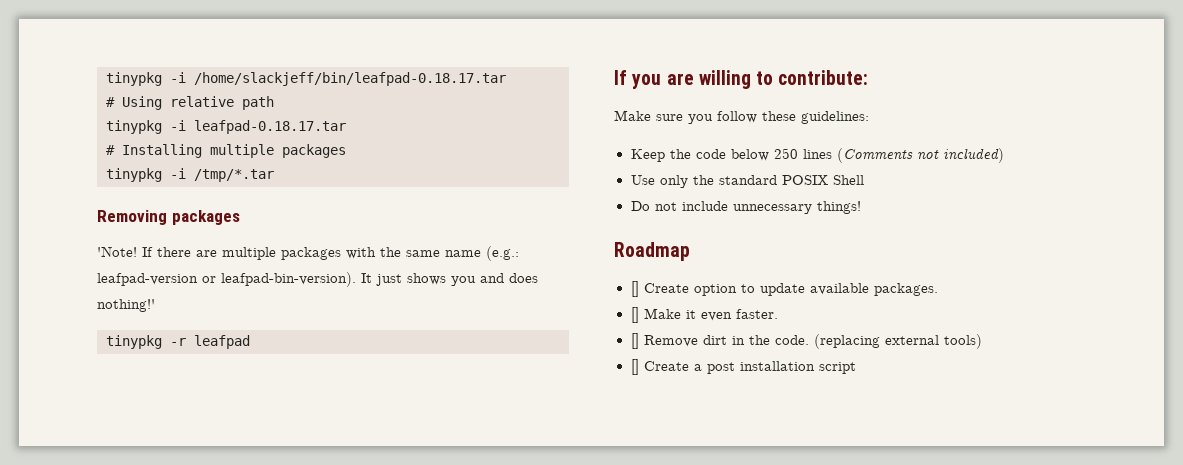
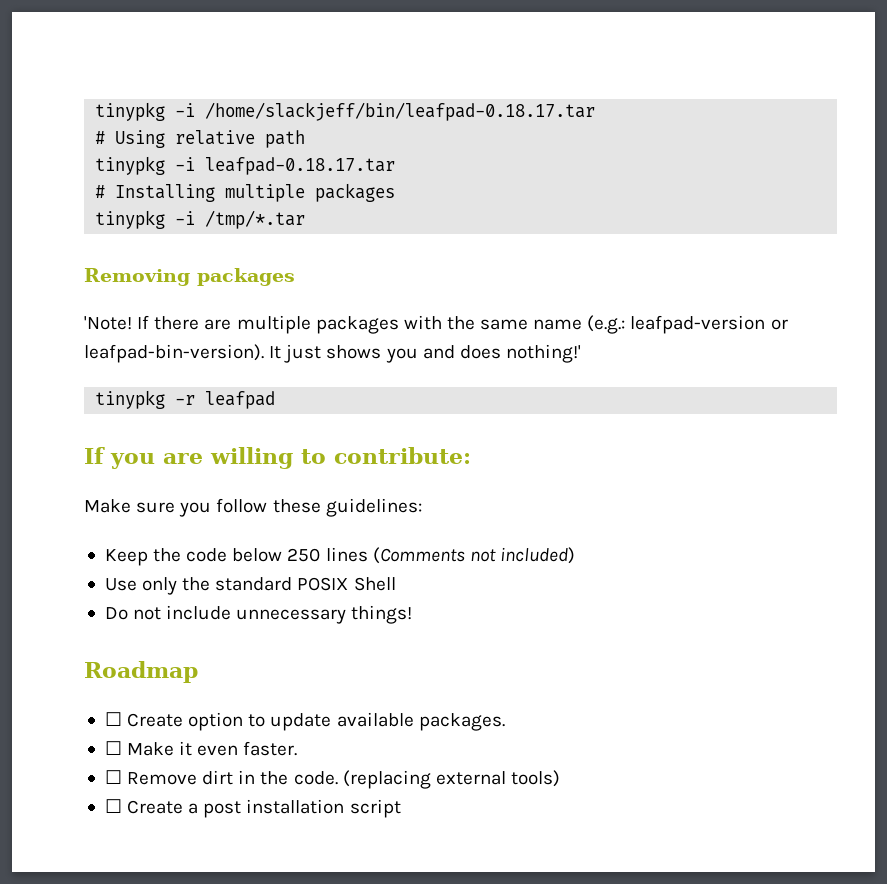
[630,281,639,297] [] -> [104,712,122,726] ☐
[630,307,639,323] [] -> [104,741,122,755] ☐
[630,333,639,349] [] -> [104,770,122,784] ☐
[630,359,639,375] [] -> [104,799,122,813] ☐

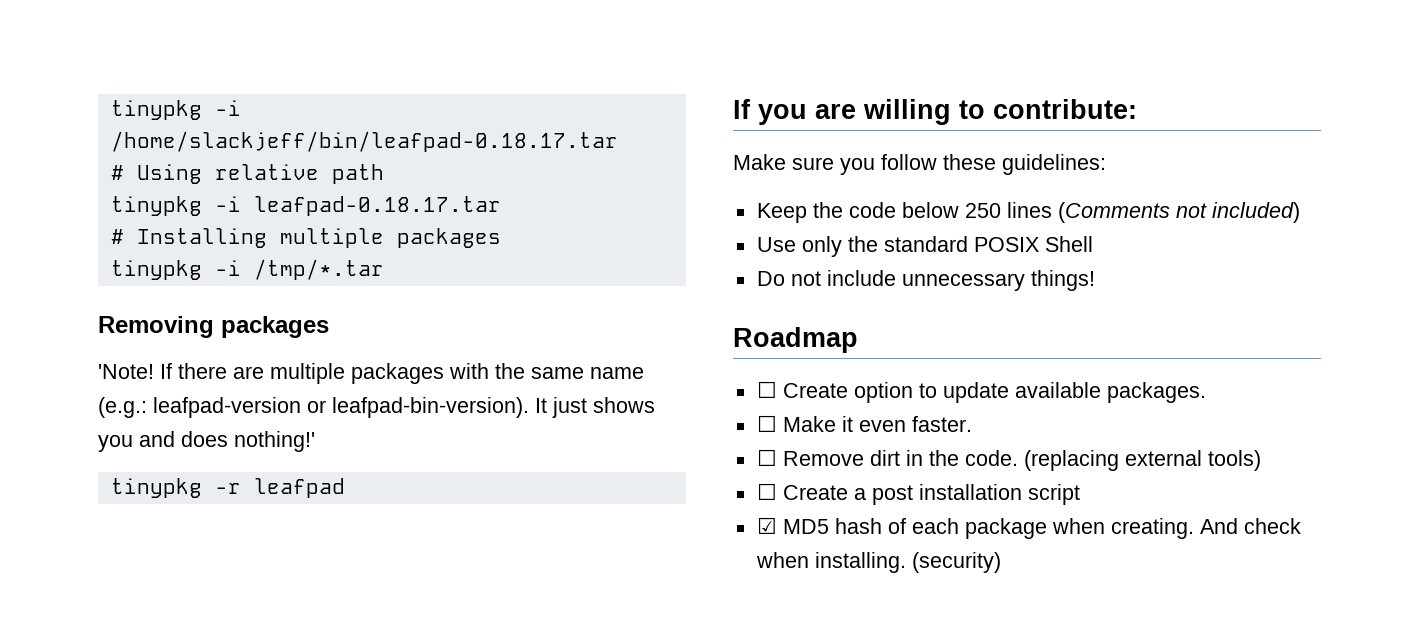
(401, 808) none -> [756,517,1301,539] [755,552,1001,573] // ☑ MD5 hash of each package when creating. And check when installing. (security)

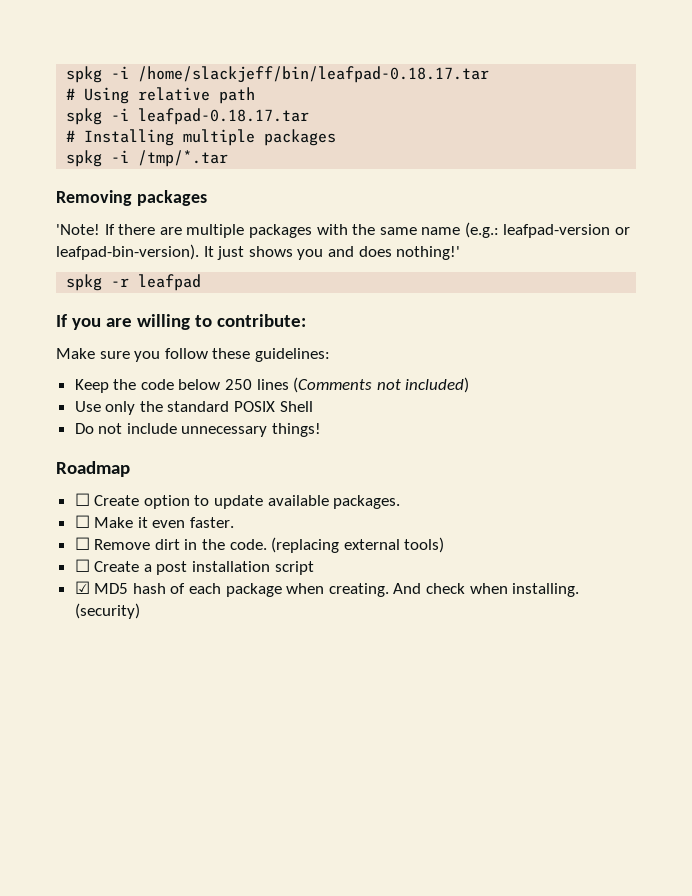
[110,100,202,120] tinypkg -> [66,66,103,83] spkg
[110,196,202,216] tinypkg -> [66,108,103,125] spkg
[110,260,202,280] tinypkg -> [66,150,103,167] spkg
[110,478,202,498] tinypkg -> [66,274,103,291] spkg

